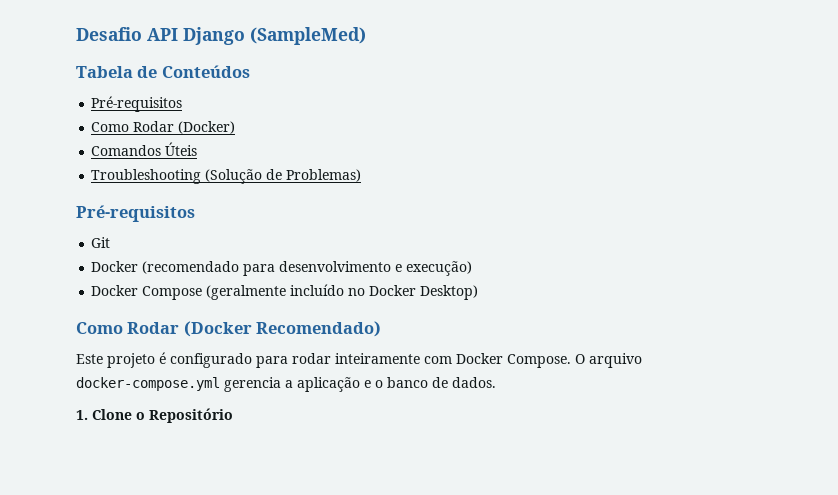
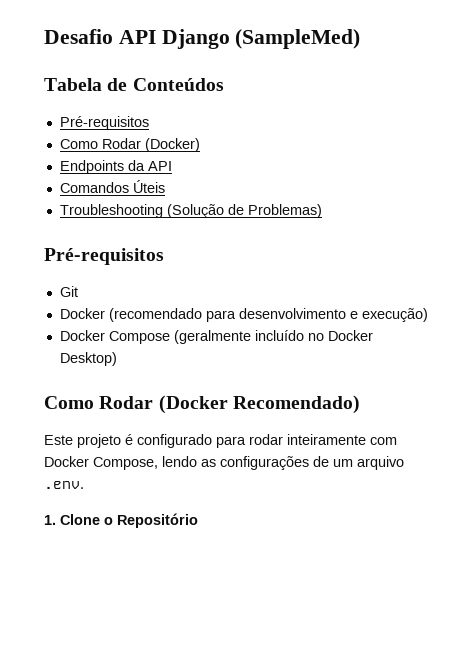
(236, 127) none -> [59,160,172,174] // Endpoints da API
[507,353,642,368] [76,377,496,392] Compose. O arquivo docker-compose.yml gerencia a aplicação e o banco de dados. -> [93,456,404,470] [44,481,84,489] Compose, lendo as configurações de um arquivo .env.

